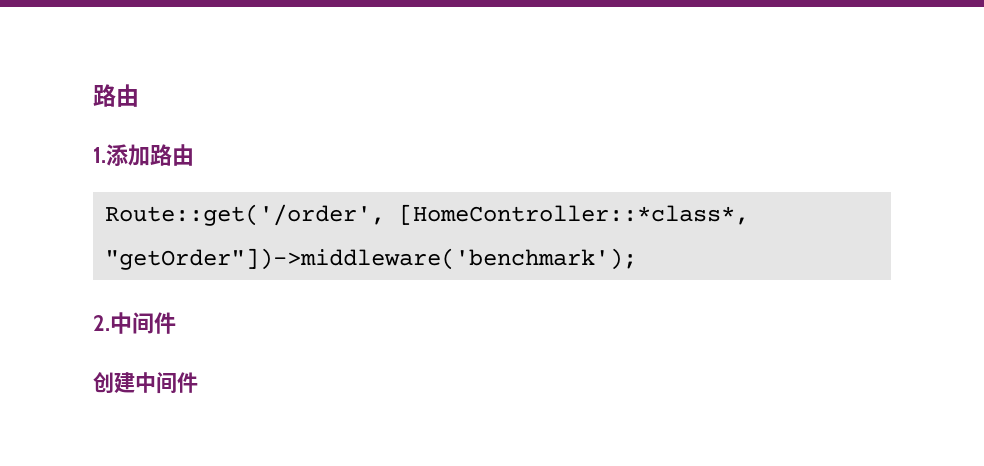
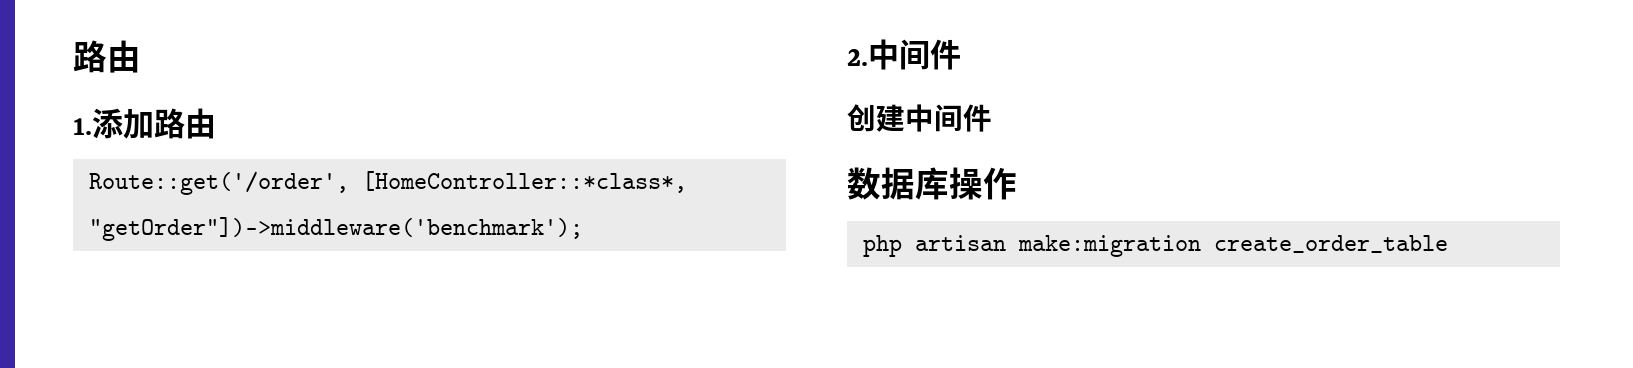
(198, 382) none -> [847,167,1017,200] [862,235,1448,257] // 数据库操作 // php artisan make:migration create_order_table

